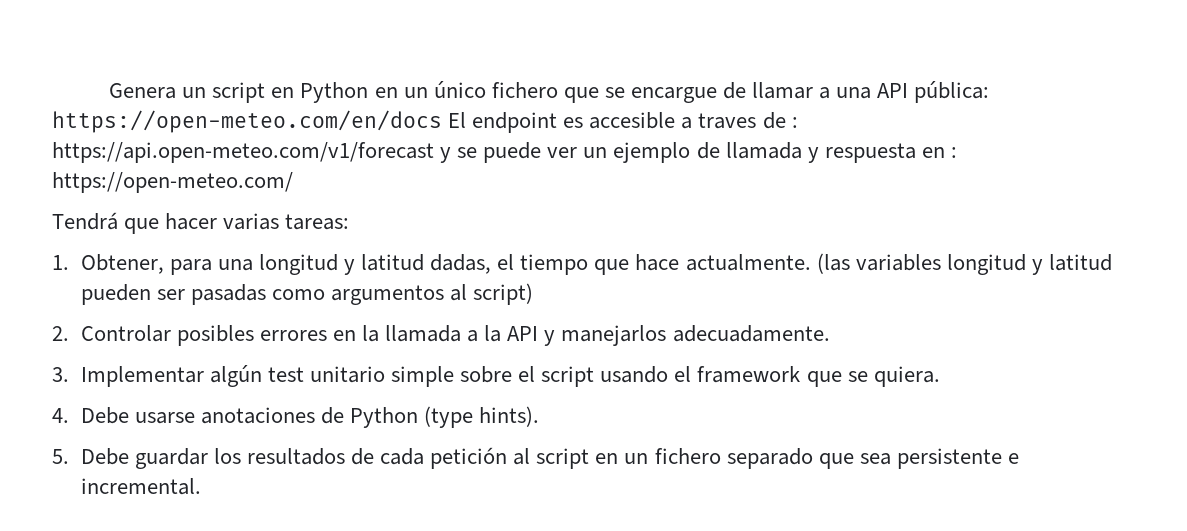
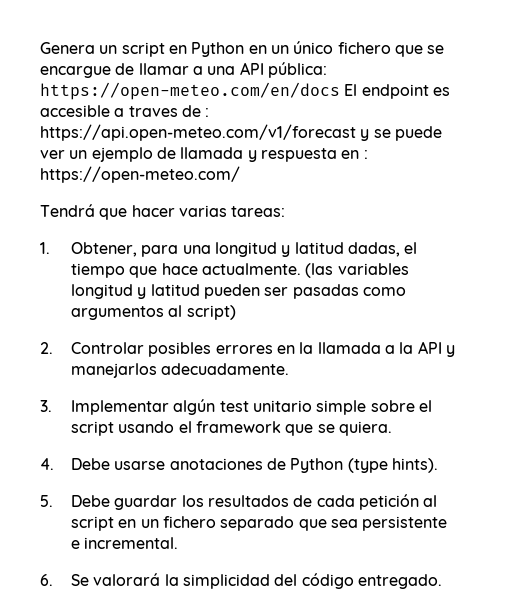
(201, 486) none -> [40,573,442,589] // 6. Se valorará la simplicidad del código entregado.

